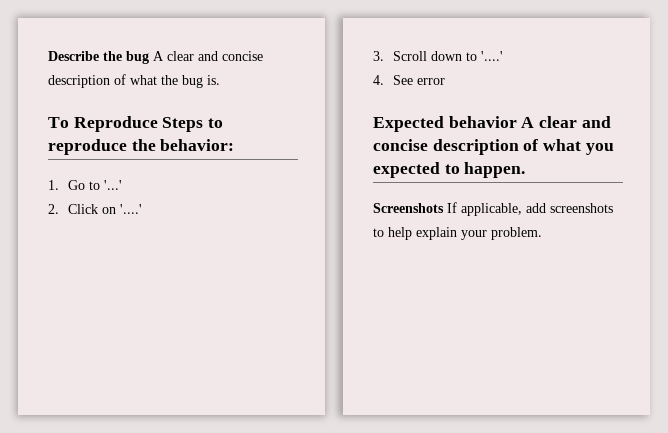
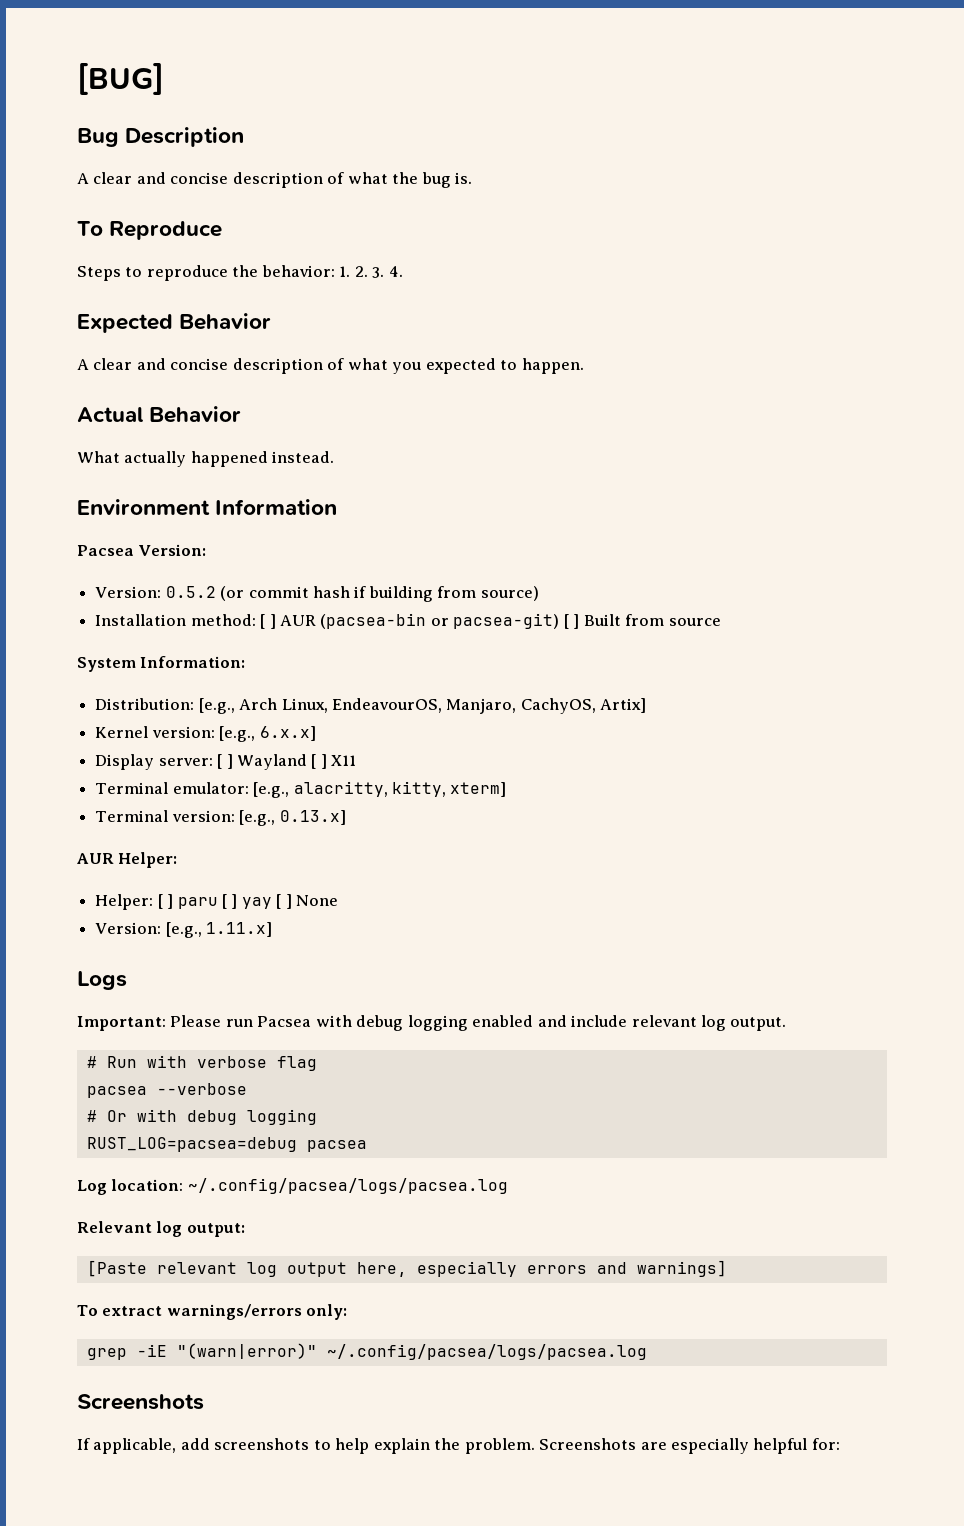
[48,51,149,64] Describe the bug -> [77,63,164,95] [77,127,245,147] [BUG] // Bug Description //
(158, 124) none -> (223, 230) //
[48,180,122,190] [48,204,142,214] [373,51,503,61] [373,75,445,85] // 1. Go to '...' // 2. Click on '....' // 3. Scroll down to '....' // 4. See error -> [339,266,403,278] 1. 2. 3. 4.
[448,116,517,128] behavior -> [179,313,272,330] Behavior //
[373,203,444,213] // Screenshots -> [77,406,242,423] [77,451,335,467] [77,499,338,516] [77,544,207,556] [95,586,539,602] [95,613,721,629] [77,656,246,672] [95,698,647,714] [95,726,316,742] [95,754,357,770] [95,781,507,798] [95,810,346,826] [77,852,178,868] [95,894,339,910] [95,922,273,938] [77,971,127,990] [77,1015,787,1031] [86,1055,317,1071] [86,1083,247,1098] [86,1109,317,1125] [86,1137,367,1152] [77,1178,508,1195] [77,1221,245,1237] [86,1260,727,1277] [77,1304,348,1320] [86,1343,647,1360] [77,1394,204,1410] // Actual Behavior // What actually happened instead. // Environment Information // Pacsea Version: // Version: 0.5.2 (or commit hash if building from source) // Installation method: [ ] AUR (pacsea-bin or pacsea-git) [ ] Built from source // System Information: // Distribution: [e.g., Arch Linux, EndeavourOS, Manjaro, CachyOS, Artix] // Kernel version: [e.g., 6.x.x] // Display server: [ ] Wayland [ ] X11 // Terminal emulator: [e.g., alacritty, kitty, xterm] // Terminal version: [e.g., 0.13.x] // AUR Helper: // Helper: [ ] paru [ ] yay [ ] None // Version: [e.g., 1.11.x] // Logs // Important: Please run Pacsea with debug logging enabled and include relevant log output. // # Run with verbose flag // pacsea --verbose // # Or with debug logging // RUST_LOG=pacsea=debug pacsea // Log location: ~/.config/pacsea/logs/pacsea.log // Relevant log output: // [Paste relevant log output here, especially errors and warnings] // To extract warnings/errors only: // grep -iE "(warn|error)" ~/.config/pacsea/logs/pacsea.log // Screenshots //
[461,227,542,240] your problem. -> [434,1438,840,1454] the problem. Screenshots are especially helpful for:

